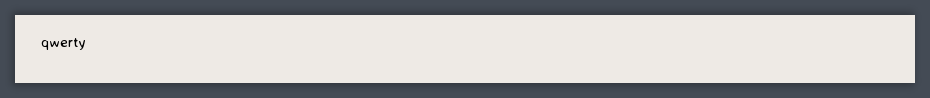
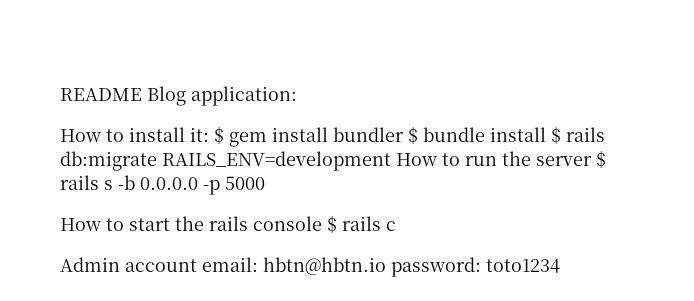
[41,38,86,50] qwerty -> [60,86,297,106] [60,127,605,147] [60,151,606,171] [60,175,265,195] [60,216,396,233] [60,257,560,277] README Blog application: // How to install it: $ gem install bundler $ bundle install $ rails db:migrate RAILS_ENV=development How to run the server $ rails s -b 0.0.0.0 -p 5000 // How to start the rails console $ rails c // Admin account email: hbtn@hbtn.io password: toto1234

